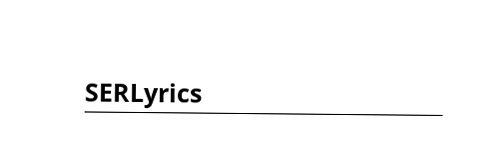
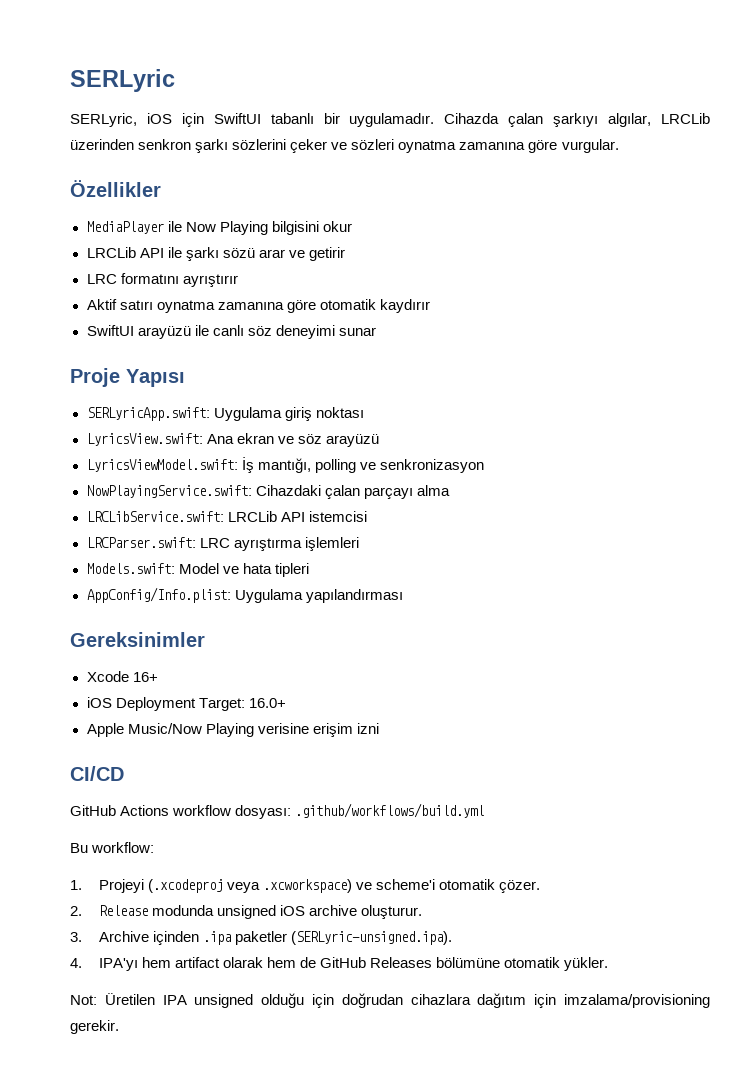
[84,82,202,109] SERLyrics -> [70,69,175,92] [70,113,710,127] [70,139,619,153] [70,180,161,197] [86,221,352,235] [86,247,345,261] [86,273,238,287] [86,299,430,313] [86,325,376,339] [70,368,185,387] [86,407,364,421] [86,433,379,447] [86,457,484,473] [86,485,450,499] [86,511,367,522] [86,537,359,551] [86,563,309,577] [86,587,403,603] [70,632,205,647] [86,671,158,682] [86,697,286,711] [86,723,379,737] [70,766,124,781] [70,803,485,819] [70,842,155,853] [70,879,541,893] [70,905,423,919] [70,931,452,945] [70,957,609,971] [70,993,710,1008] [70,1020,119,1034] SERLyric // SERLyric, iOS için SwiftUI tabanlı bir uygulamadır. Cihazda çalan şarkıyı algılar, LRCLib üzerinden senkron şarkı sözlerini çeker ve sözleri oynatma zamanına göre vurgular. // Özellikler // MediaPlayer ile Now Playing bilgisini okur // LRCLib API ile şarkı sözü arar ve getirir // LRC formatını ayrıştırır // Aktif satırı oynatma zamanına göre otomatik kaydırır // SwiftUI arayüzü ile canlı söz deneyimi sunar // Proje Yapısı // SERLyricApp.swift: Uygulama giriş noktası // LyricsView.swift: Ana ekran ve söz arayüzü // LyricsViewModel.swift: İş mantığı, polling ve senkronizasyon // NowPlayingService.swift: Cihazdaki çalan parçayı alma // LRCLibService.swift: LRCLib API istemcisi // LRCParser.swift: LRC ayrıştırma işlemleri // Models.swift: Model ve hata tipleri // AppConfig/Info.plist: Uygulama yapılandırması // Gereksinimler // Xcode 16+ // iOS Deployment Target: 16.0+ // Apple Music/Now Playing verisine erişim izni // CI/CD // GitHub Actions workflow dosyası: .github/workflows/build.yml // Bu workflow: // 1. Projeyi (.xcodeproj veya .xcworkspace) ve scheme'i otomatik çözer. // 2. Release modunda unsigned iOS archive oluşturur. // 3. Archive içinden .ipa paketler (SERLyric-unsigned.ipa). // 4. IPA'yı hem artifact olarak hem de GitHub Releases bölümüne otomatik yükler. // Not: Üretilen IPA unsigned olduğu için doğrudan cihazlara dağıtım için imzalama/provisioning gerekir.

